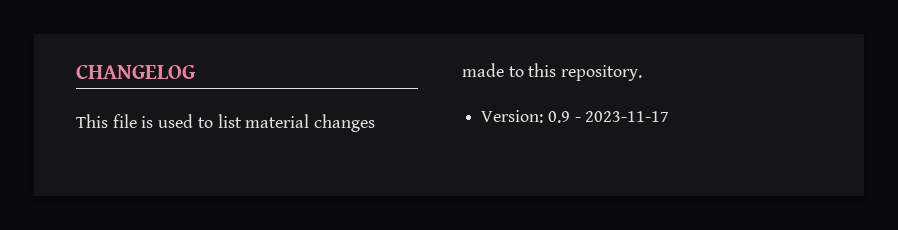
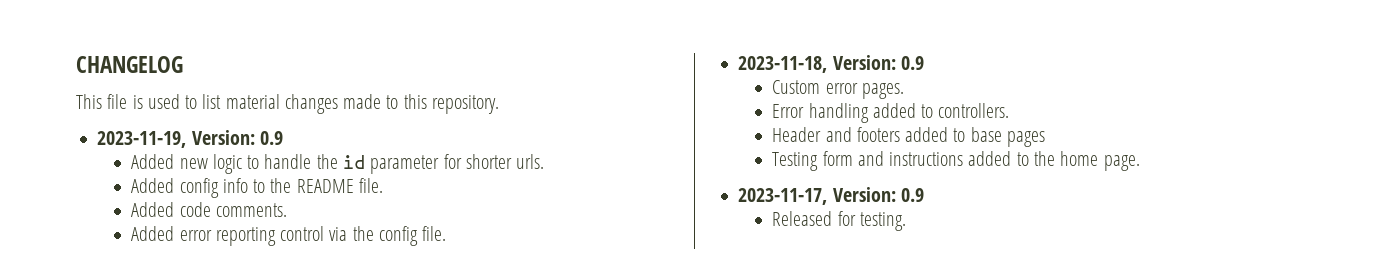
[481,110,670,123] Version: 0.9 - 2023-11-17 -> [97,130,283,148] [131,154,545,174] [131,178,383,198] [131,202,287,217] [131,226,447,246] [738,55,924,73] [772,80,904,99] [772,103,1010,123] [772,127,1045,147] [772,151,1140,171] [738,187,924,205] [772,211,906,231] 2023-11-19, Version: 0.9 // Added new logic to handle the id parameter for shorter urls. // Added config info to the README file. // Added code comments. // Added error reporting control via the config file. // 2023-11-18, Version: 0.9 // Custom error pages. // Error handling added to controllers. // Header and footers added to base pages // Testing form and instructions added to the home page. // 2023-11-17, Version: 0.9 // Released for testing.

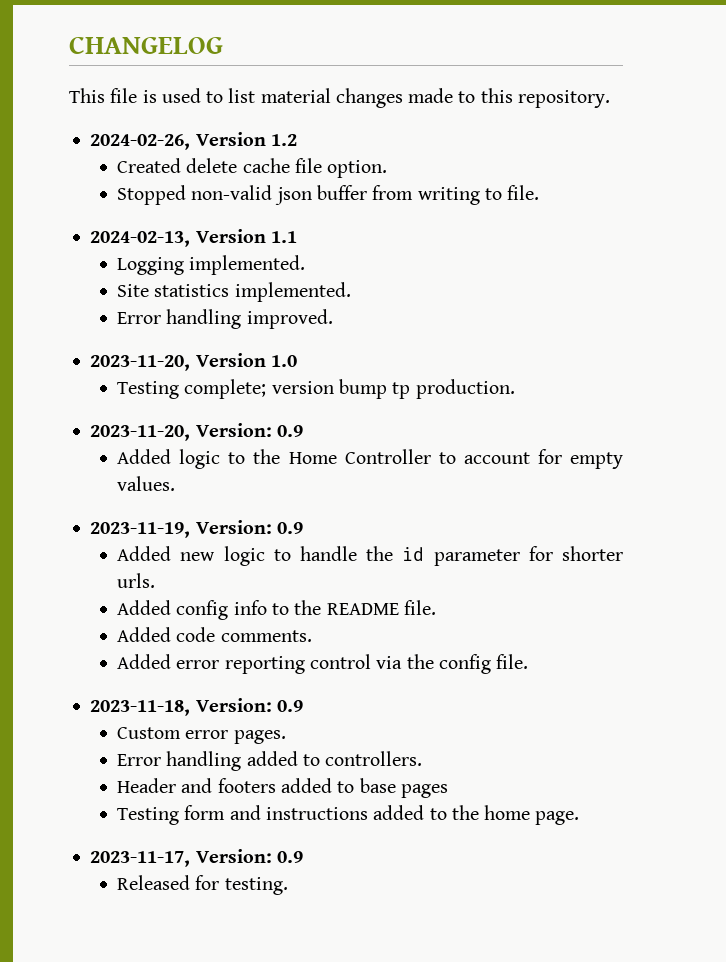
(499, 104) none -> [90,132,297,150] [117,158,388,178] [117,185,540,205] [90,229,297,247] [117,255,306,275] [117,282,351,302] [117,309,333,329] [90,353,297,371] [117,379,515,399] [90,423,303,441] [117,449,623,469] [117,476,176,491] // 2024-02-26, Version 1.2 // Created delete cache file option. // Stopped non-valid json buffer from writing to file. // 2024-02-13, Version 1.1 // Logging implemented. // Site statistics implemented. // Error handling improved. // 2023-11-20, Version 1.0 // Testing complete; version bump tp production. // 2023-11-20, Version: 0.9 // Added logic to the Home Controller to account for empty values.

